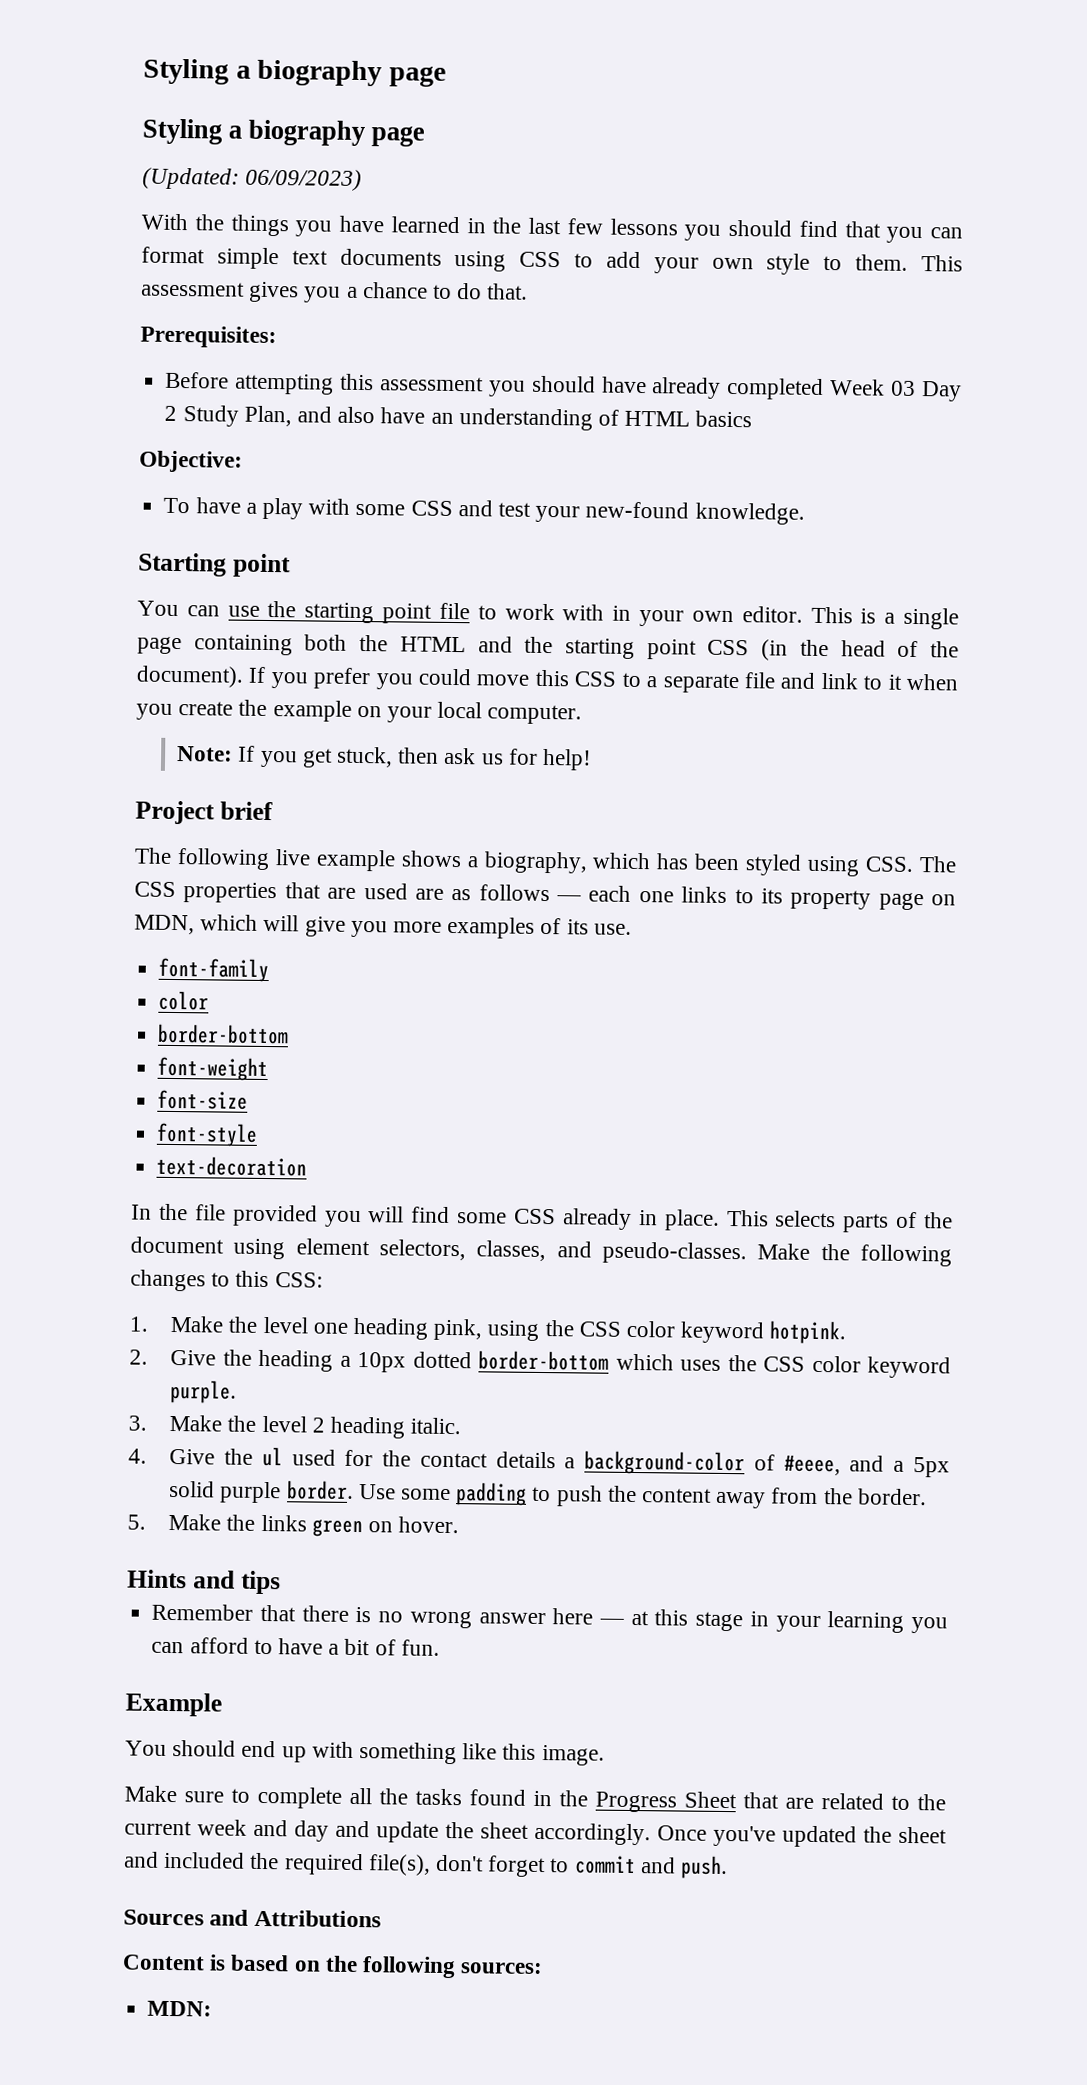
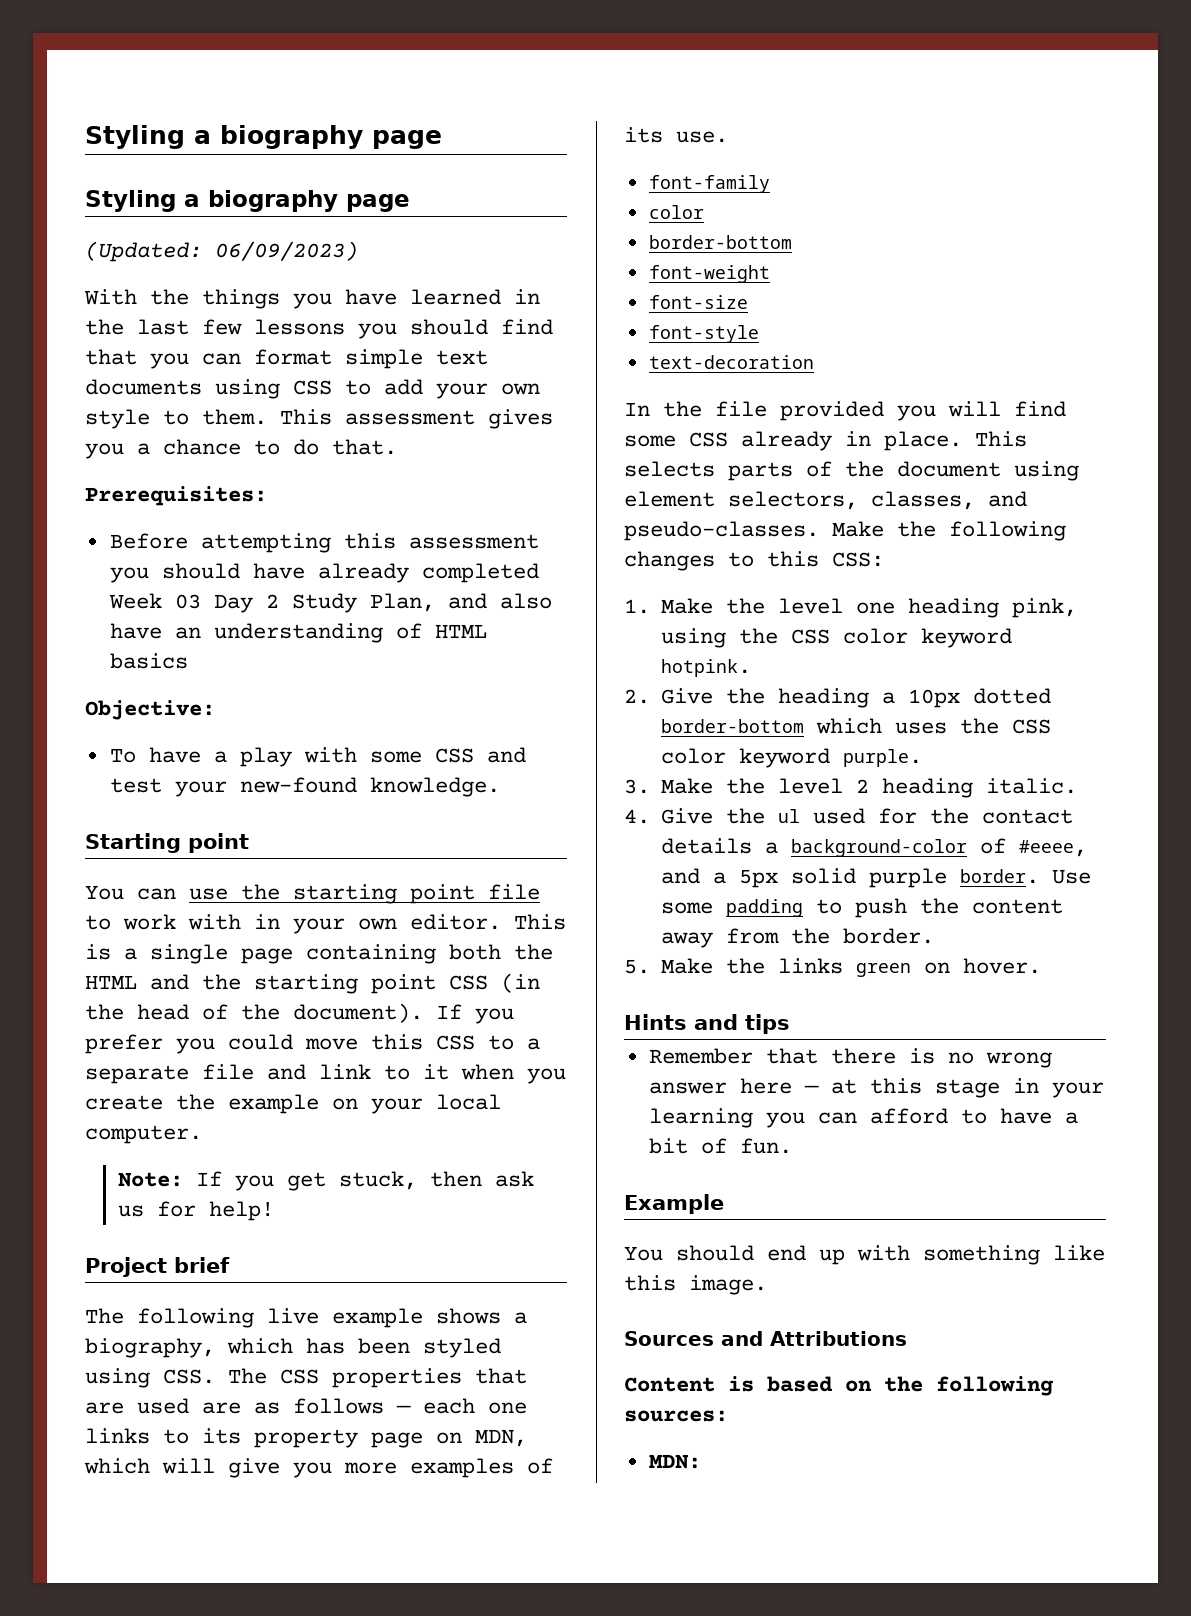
[124,1785,946,1813] [124,1819,947,1848] [124,1851,729,1880] // Make sure to complete all the tasks found in the Progress Sheet that are related to the current week and day and update the sheet accordingly. Once you've updated the sheet and included the required file(s), don't forget to commit and push. -> (767, 1285) none

